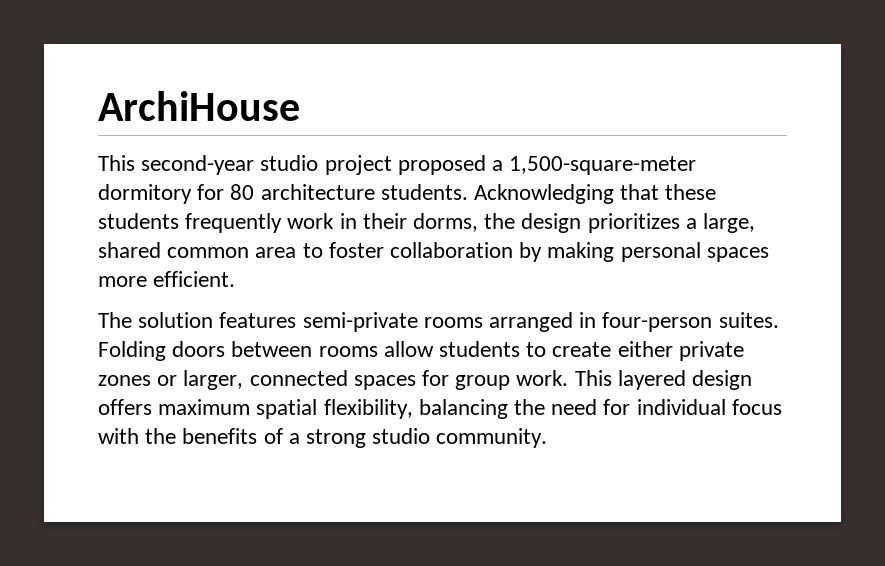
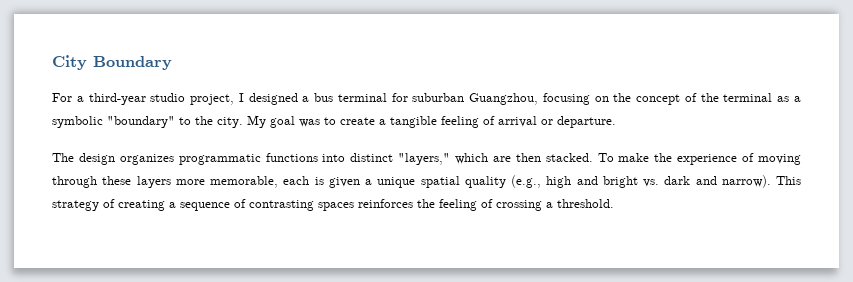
[98,91,300,121] [98,155,697,175] [98,184,717,204] [98,213,756,233] [98,242,769,262] [98,271,236,287] [98,312,779,332] [98,341,744,361] [98,370,753,390] [98,399,782,419] [98,428,548,448] ArchiHouse // This second-year studio project proposed a 1,500-square-meter dormitory for 80 architecture students. Acknowledging that these students frequently work in their dorms, the design prioritizes a large, shared common area to foster collaboration by making personal spaces more efficient. // The solution features semi-private rooms arranged in four-person suites. Folding doors between rooms allow students to create either private zones or larger, connected spaces for group work. This layered design offers maximum spatial flexibility, balancing the need for individual focus with the benefits of a strong studio community. -> [52,55,172,70] [52,93,802,105] [52,115,616,128] [52,153,801,165] [52,175,801,188] [52,199,614,211] City Boundary // For a third-year studio project, I designed a bus terminal for suburban Guangzhou, focusing on the concept of the terminal as a symbolic "boundary" to the city. My goal was to create a tangible feeling of arrival or departure. // The design organizes programmatic functions into distinct "layers," which are then stacked. To make the experience of moving through these layers more memorable, each is given a unique spatial quality (e.g., high and bright vs. dark and narrow). This strategy of creating a sequence of contrasting spaces reinforces the feeling of crossing a threshold.

